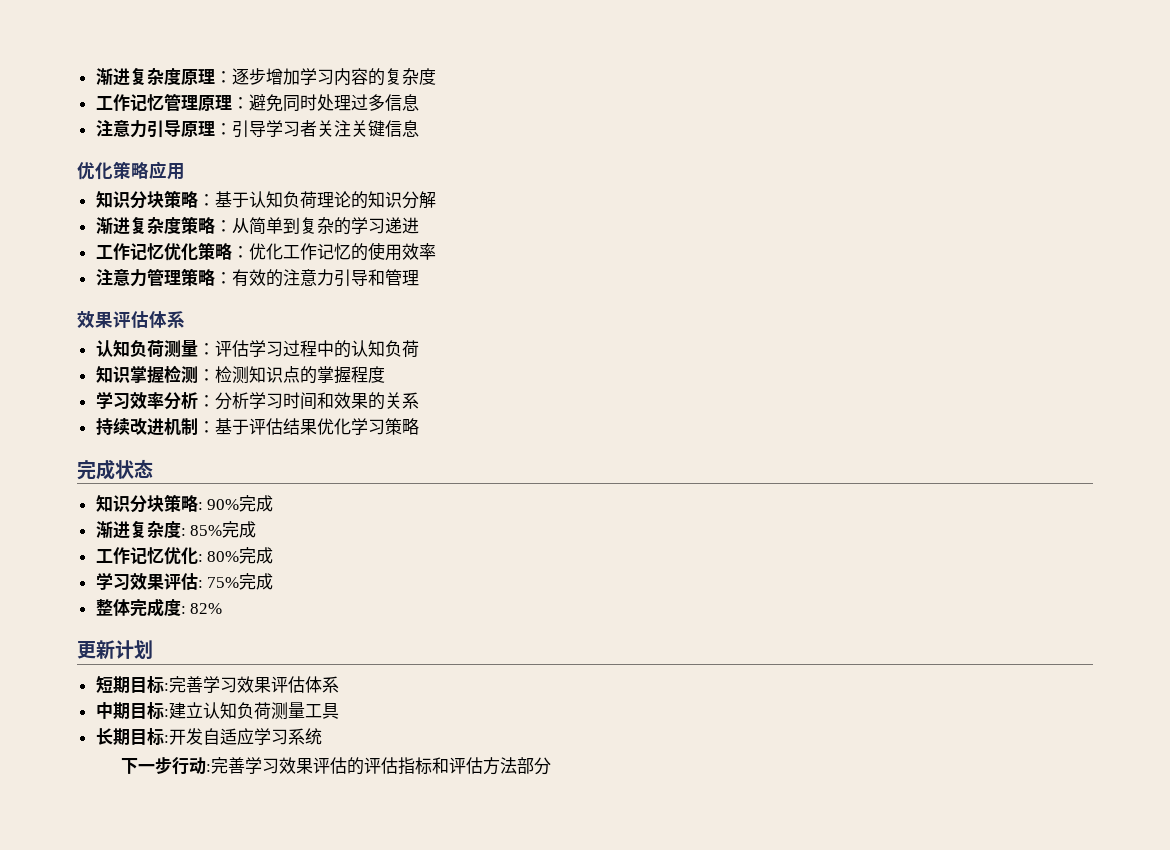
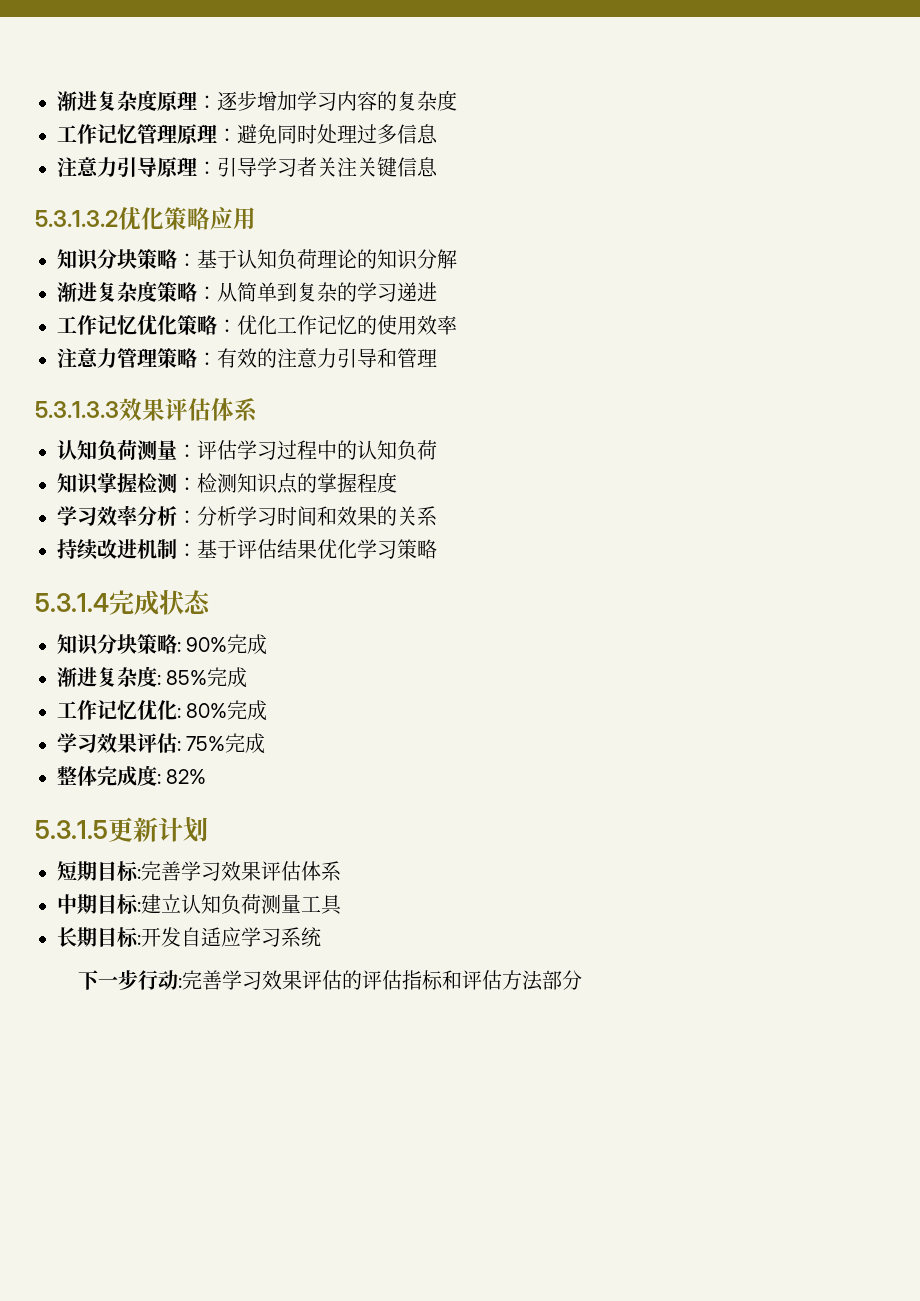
(419, 128) none -> [35,210,118,227] 5.3.1.3.2
(419, 278) none -> [35,401,119,418] 5.3.1.3.3
(419, 426) none -> [35,593,109,612] 5.3.1.4
(223, 608) none -> [35,820,108,839] 5.3.1.5

